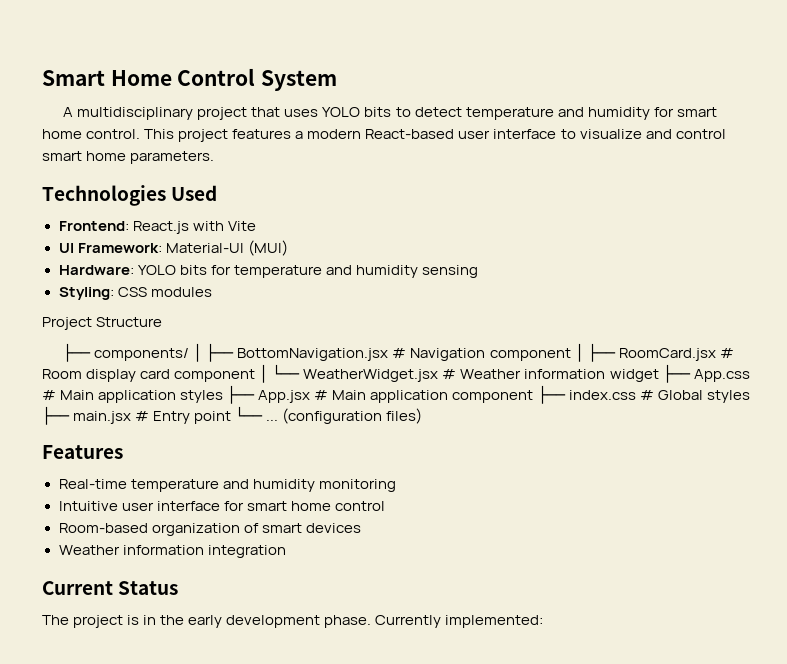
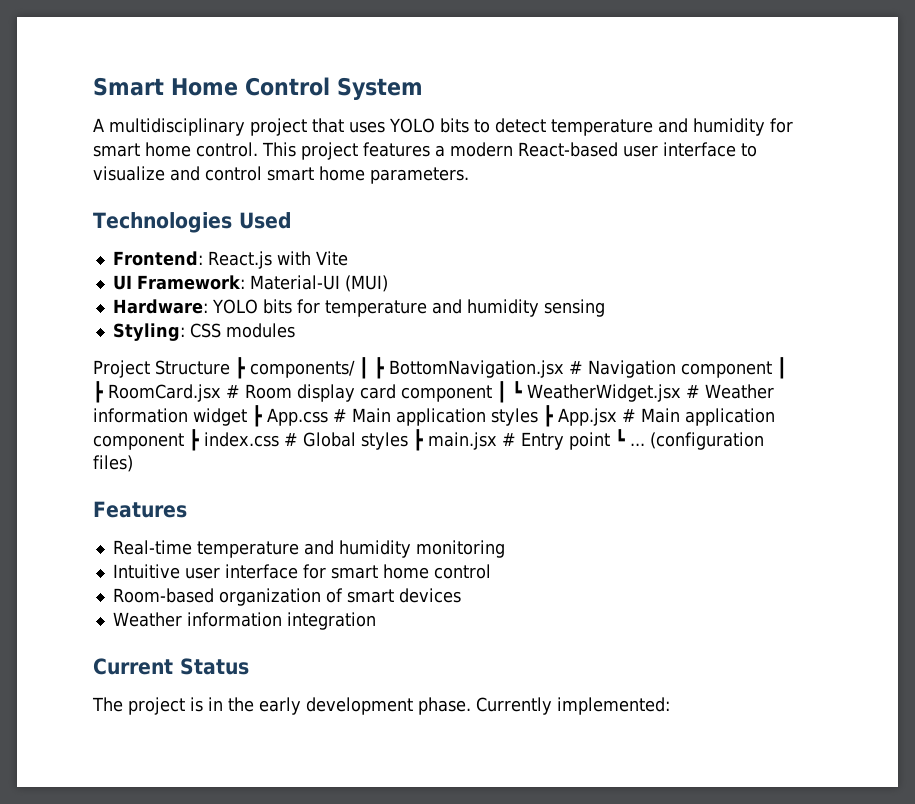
[63,343,235,362] // ├── components/ │ ├── -> [235,357,384,379] ┣ components/ ┃ ┣
[574,343,616,362] │ ├── -> [777,357,787,379] [93,381,103,403] ┃ ┣
[259,364,301,383] │ └── -> [496,381,522,403] ┃ ┗
[662,364,691,383] ├── -> [252,405,262,427] ┣
[227,385,256,404] ├── -> [543,405,553,427] ┣
[537,385,566,404] ├── -> [189,429,199,451] ┣
[42,406,70,425] ├── -> [413,429,423,451] ┣
[235,406,264,421] └── -> [615,429,625,446] ┗

